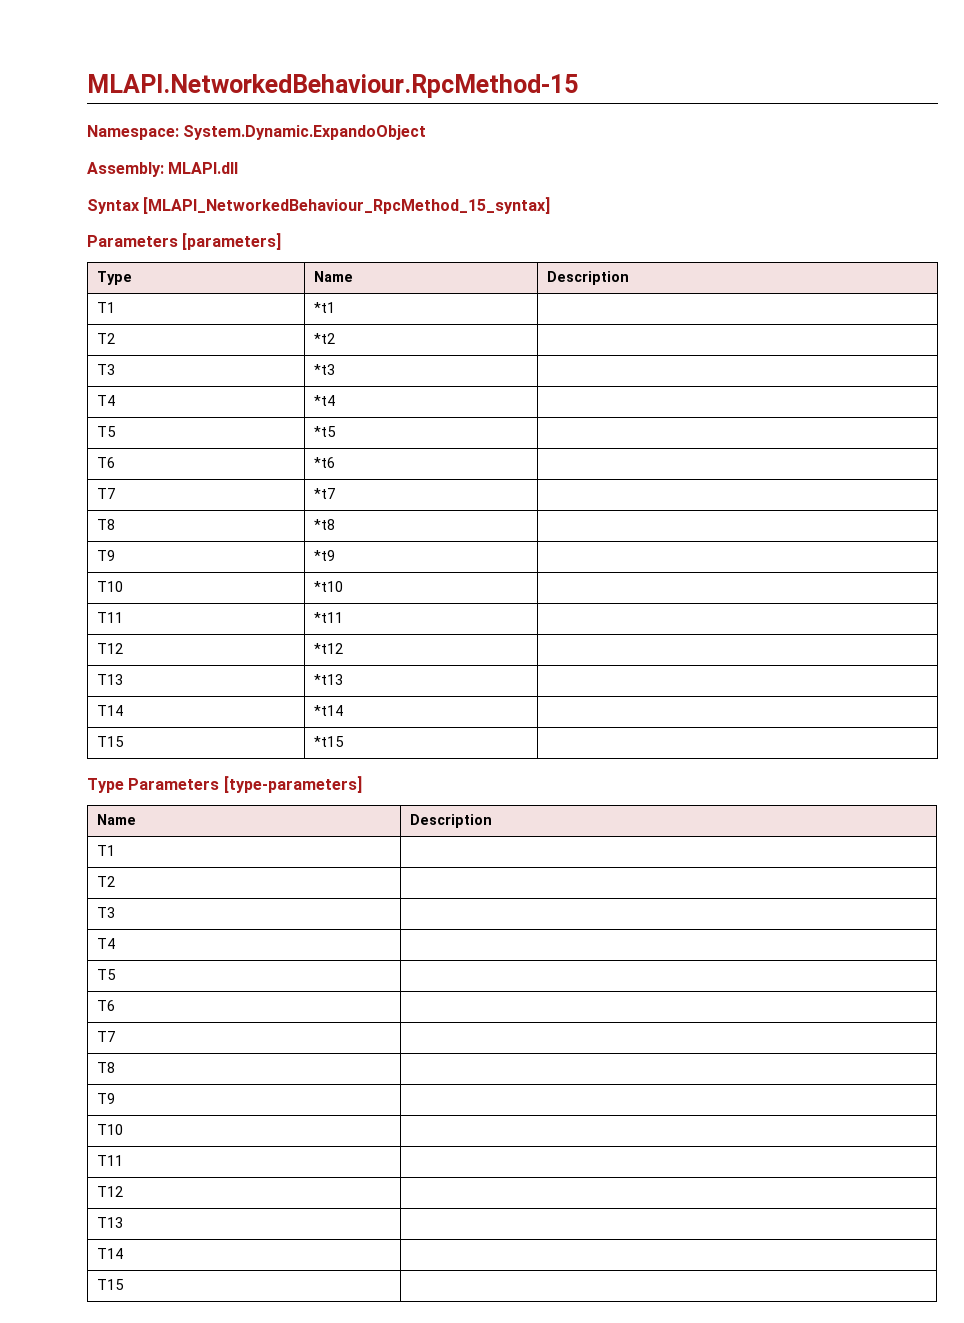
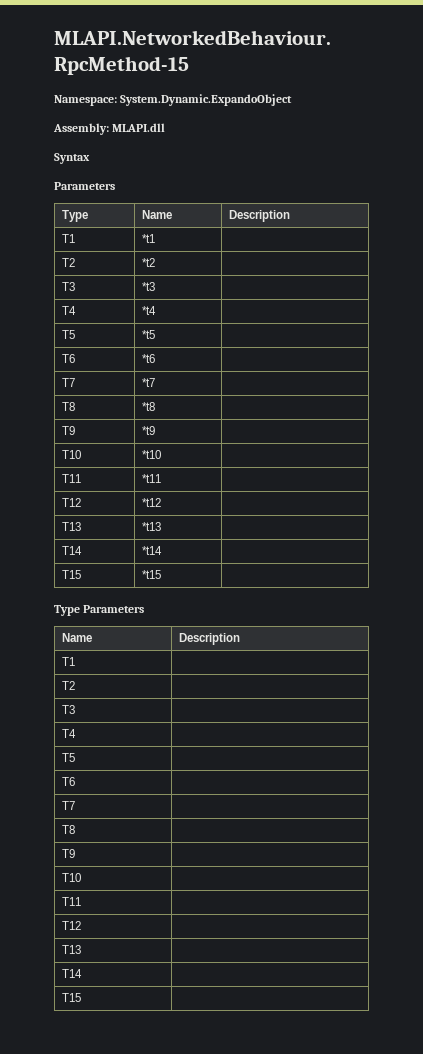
[143,197,551,214] [87,233,282,250] [MLAPI_NetworkedBehaviour_RpcMethod_15_syntax] // Parameters [parameters] -> [54,182,115,190] // Parameters
[223,776,362,793] [type-parameters] -> (145, 609) none

